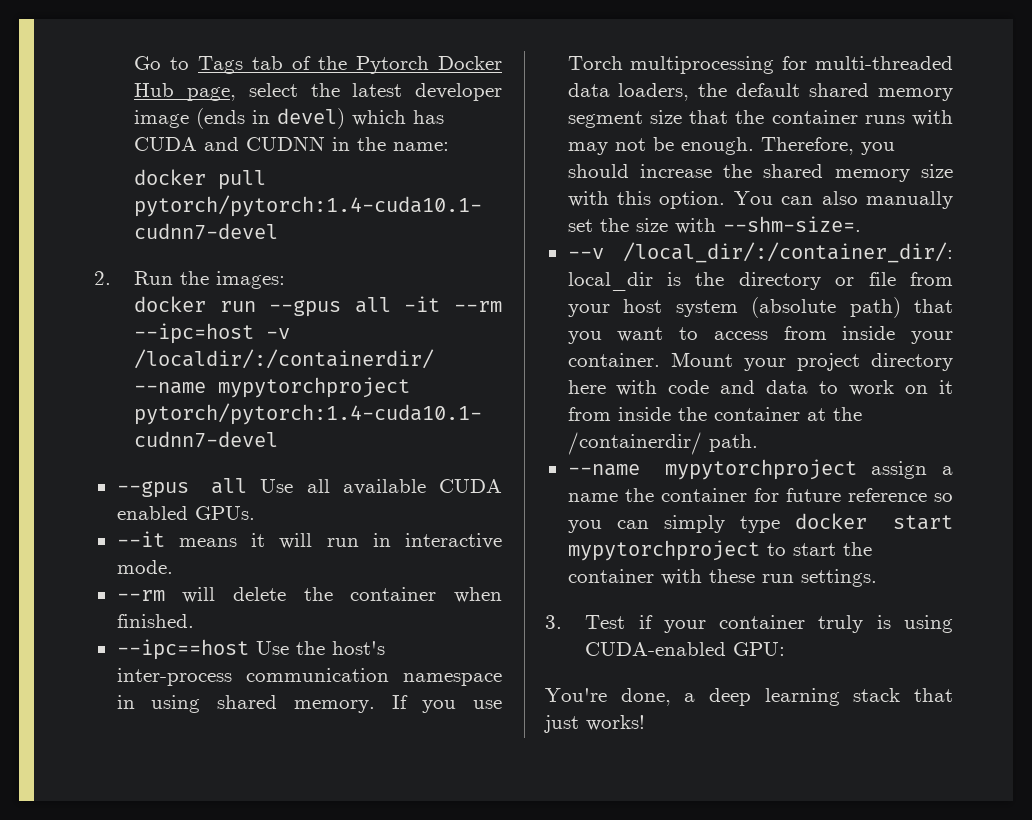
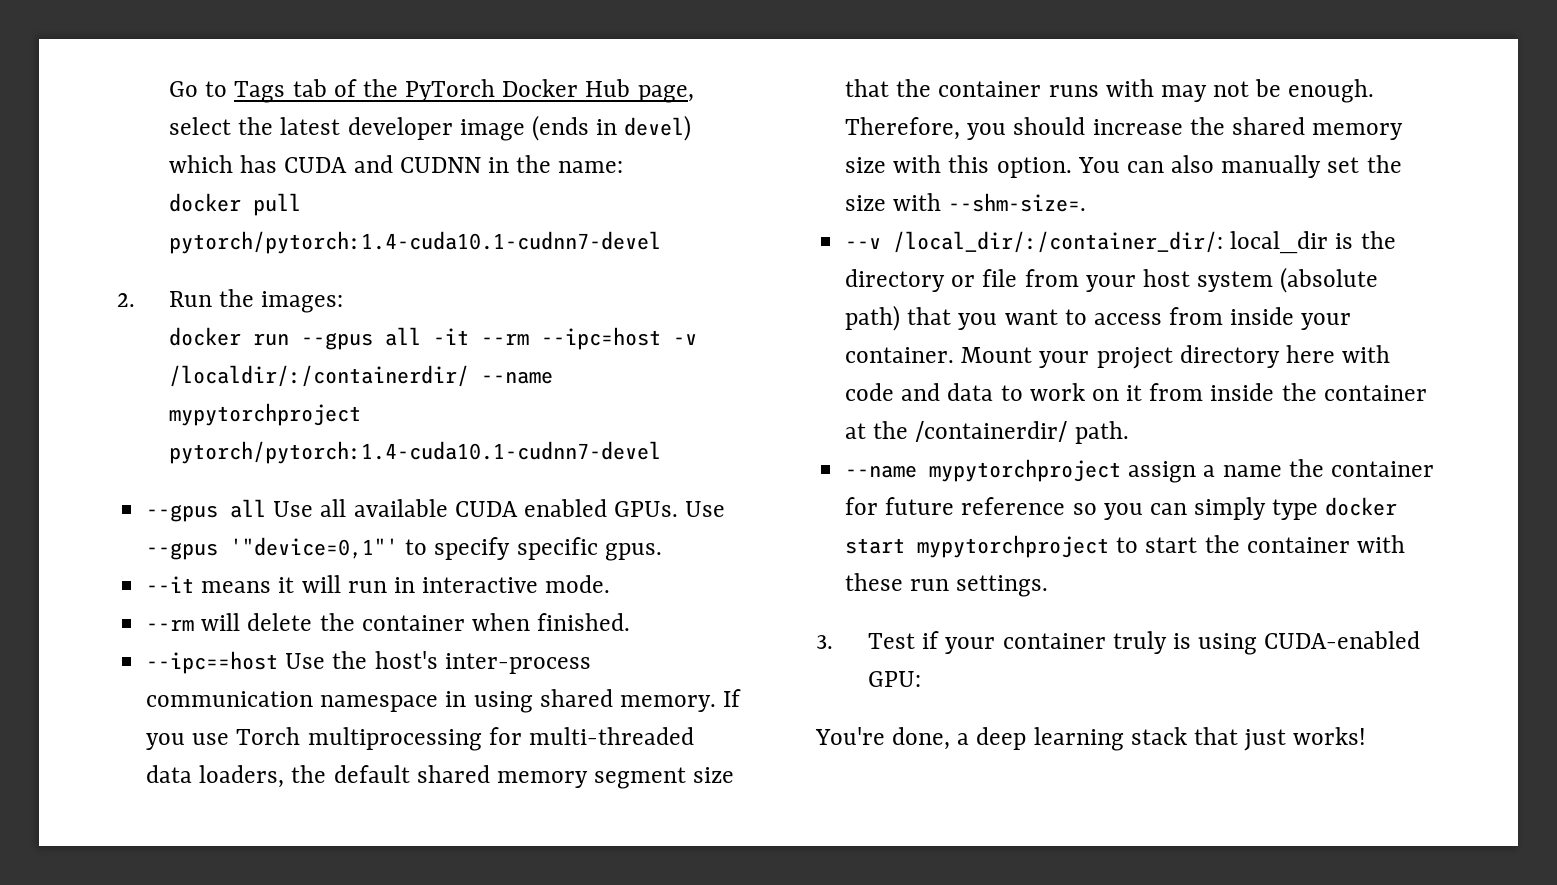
[356,56,430,74] Pytorch -> [405,79,496,102] PyTorch
(255, 513) none -> [685,501,726,517] [146,537,662,561] Use --gpus '"device=0,1"' to specify specific gpus.

